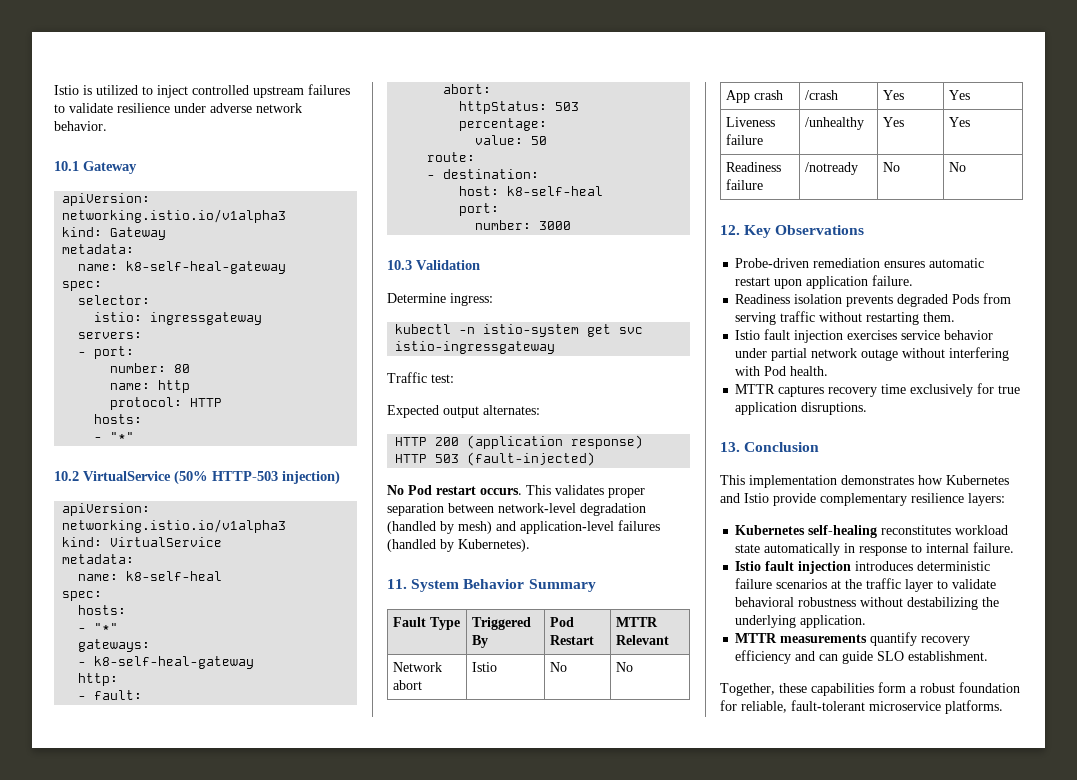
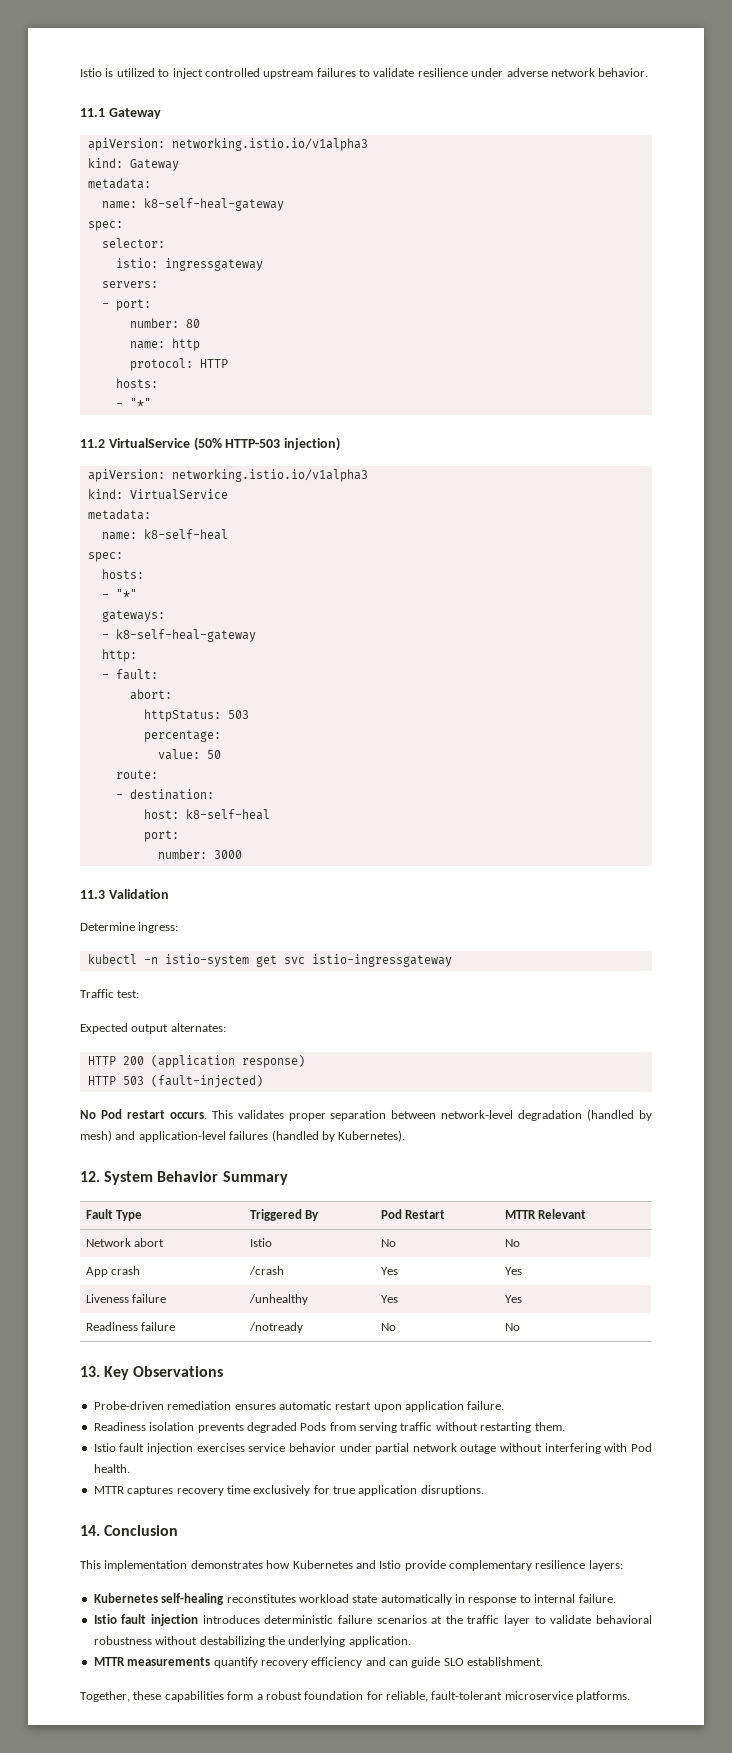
[54,161,79,171] 10.1 -> [80,108,105,117] 11.1
[54,471,79,481] 10.2 -> [80,439,105,448] 11.2
[387,260,412,270] 10.3 -> [80,890,105,899] 11.3
[387,579,407,589] 11. -> [80,1171,100,1182] 12.
[720,225,740,235] 12. -> [80,1366,100,1377] 13.
[720,442,740,452] 13. -> [80,1525,100,1536] 14.

